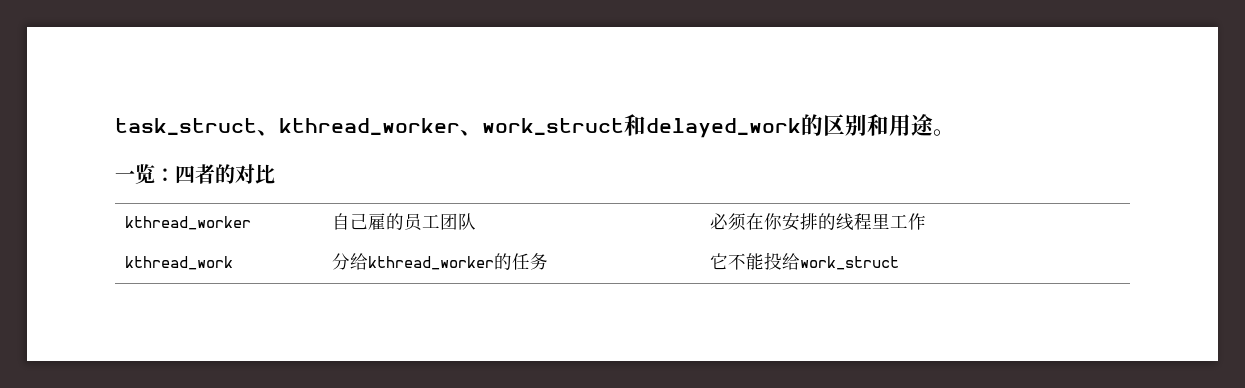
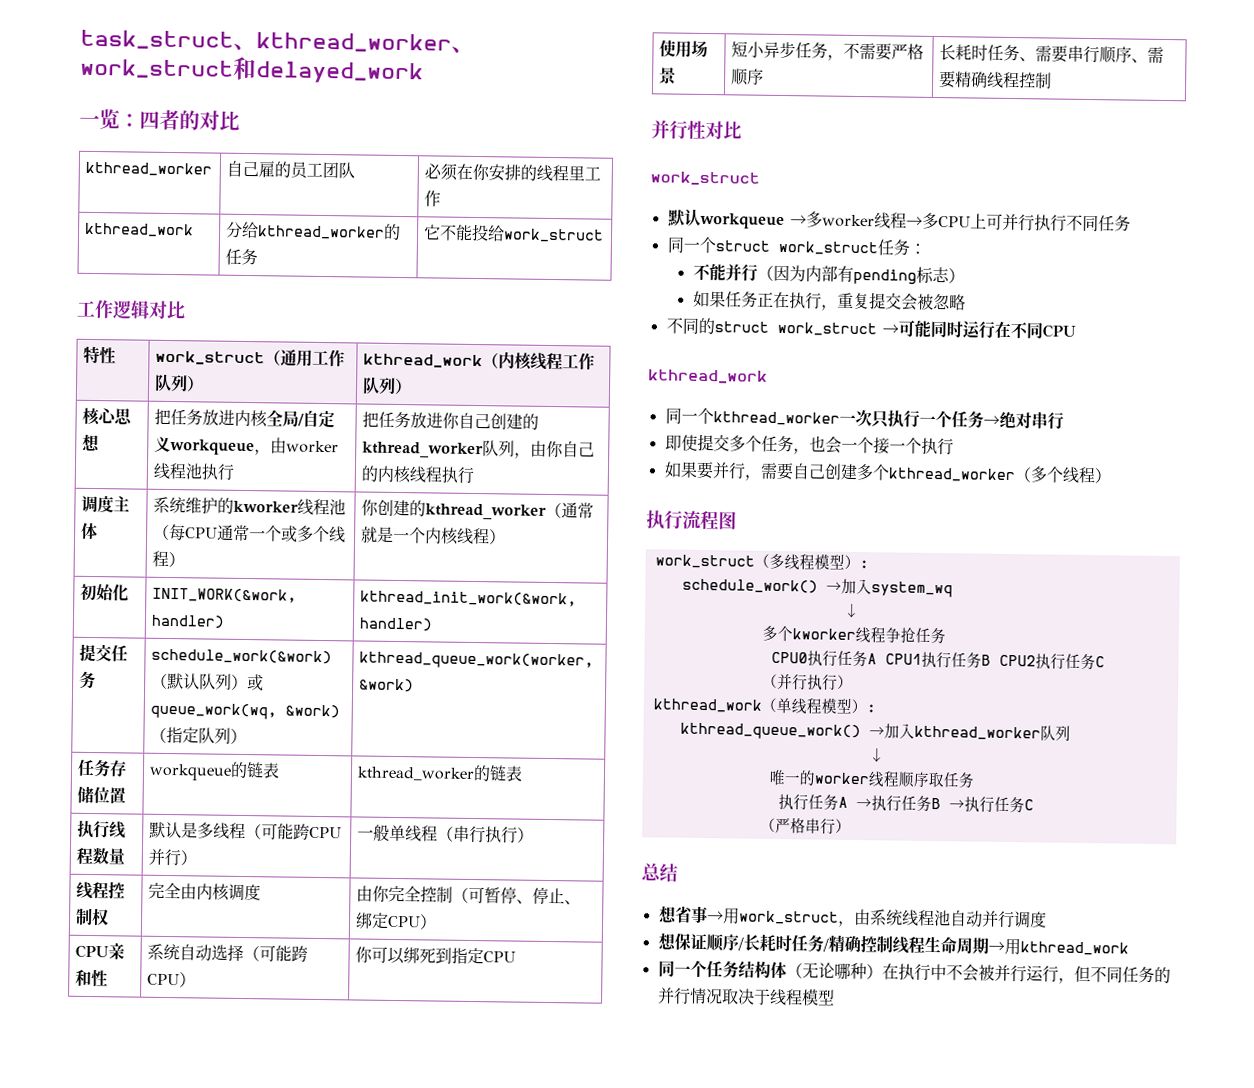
[801,114,955,136] 的区别和用途。 -> (424, 73) none
(900, 263) none -> [76,300,186,320] [83,345,117,364] [155,349,346,367] [154,373,205,393] [363,351,596,370] [362,376,413,395] [82,407,134,426] [82,433,101,453] [154,408,336,429] [154,436,340,456] [153,462,236,481] [362,411,540,430] [362,440,596,459] [361,465,475,485] [81,495,131,514] [81,522,99,541] [153,496,347,516] [153,524,347,543] [152,550,186,568] [361,499,595,520] [360,526,507,545] [80,583,130,602] [152,587,298,603] [151,614,226,629] [360,590,578,607] [359,617,434,632] [79,643,129,663] [79,670,97,690] [151,648,333,665] [151,672,265,692] [150,702,341,720] [150,726,248,745] [359,651,595,670] [359,678,415,693] [77,758,128,778] [77,785,127,804] [149,761,281,781] [357,765,524,782] [77,820,127,839] [76,847,126,866] [149,821,343,840] [148,848,198,867] [357,824,535,844] [76,881,126,900] [75,907,110,926] [148,882,262,902] [356,885,582,905] [355,912,438,930] [75,942,126,960] [75,969,109,988] [147,943,309,962] [147,972,197,988] [355,946,517,965] [659,39,709,58] [659,67,678,85] [731,41,925,61] [731,68,765,86] [939,44,1165,64] [938,71,1053,89] [651,120,742,140] [650,171,760,186] [667,208,1131,232] [666,236,926,256] [692,263,965,285] [692,290,966,311] [665,317,1076,339] [648,369,768,384] [664,407,1064,430] [664,433,954,456] [663,461,1112,484] [646,510,737,531] [654,553,869,571] [681,578,953,598] [843,603,860,619] [761,625,946,645] [770,650,1105,671] [761,673,853,691] [652,697,876,715] [679,722,1071,741] [868,748,885,763] [768,769,975,789] [777,793,1034,814] [759,817,851,835] [641,863,678,883] [658,905,1047,929] [657,932,1129,956] [657,960,1171,984] [656,987,835,1006] // 工作逻辑对比 // 特性 | work_struct（通用工作队列） | kthread_work（内核线程工作队列） // 核心思想 | 把任务放进内核全局/自定义workqueue，由worker线程池执行 | 把任务放进你自己创建的kthread_worker队列，由你自己的内核线程执行 // 调度主体 | 系统维护的kworker线程池（每CPU通常一个或多个线程） | 你创建的kthread_worker（通常就是一个内核线程） // 初始化 | INIT_WORK(&work, handler) | kthread_init_work(&work, handler) // 提交任务 | schedule_work(&work)（默认队列）或queue_work(wq, &work)（指定队列） | kthread_queue_work(worker, &work) // 任务存储位置 | workqueue的链表 | kthread_worker的链表 // 执行线程数量 | 默认是多线程（可能跨CPU并行） | 一般单线程（串行执行） // 线程控制权 | 完全由内核调度 | 由你完全控制（可暂停、停止、绑定CPU） // CPU亲和性 | 系统自动选择（可能跨CPU） | 你可以绑死到指定CPU // 使用场景 | 短小异步任务，不需要严格顺序 | 长耗时任务、需要串行顺序、需要精确线程控制 // 并行性对比 // work_struct // 默认workqueue →多worker线程→多CPU上可并行执行不同任务 // 同一个struct work_struct任务： // 不能并行（因为内部有pending标志） // 如果任务正在执行，重复提交会被忽略 // 不同的struct work_struct →可能同时运行在不同CPU // kthread_work // 同一个kthread_worker一次只执行一个任务→绝对串行 // 即使提交多个任务，也会一个接一个执行 // 如果要并行，需要自己创建多个kthread_worker（多个线程） // 执行流程图 // work_struct（多线程模型）: // schedule_work() →加入system_wq // ↓ // 多个kworker线程争抢任务 // CPU0执行任务A CPU1执行任务B CPU2执行任务C // （并行执行） // kthread_work（单线程模型）: // kthread_queue_work() →加入kthread_worker队列 // ↓ // 唯一的worker线程顺序取任务 // 执行任务A →执行任务B →执行任务C // （严格串行） // 总结 // 想省事→用work_struct，由系统线程池自动并行调度 // 想保证顺序/长耗时任务/精确控制线程生命周期→用kthread_work // 同一个任务结构体（无论哪种）在执行中不会被并行运行，但不同任务的并行情况取决于线程模型

